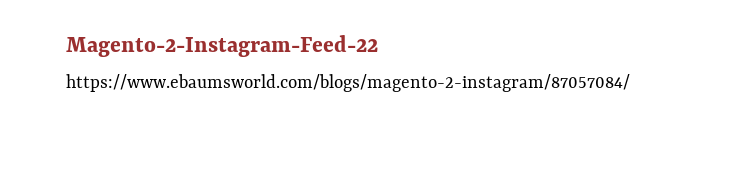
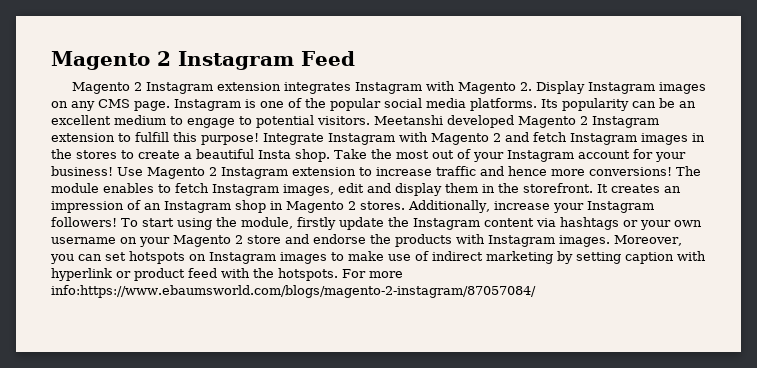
[66,35,378,57] [66,74,630,92] Magento-2-Instagram-Feed-22 // https://www.ebaumsworld.com/blogs/magento-2-instagram/87057084/ -> [51,51,355,70] [71,81,706,94] [51,98,696,111] [51,115,659,128] [51,132,705,145] [51,149,686,162] [51,166,701,179] [51,183,681,196] [51,200,654,213] [51,217,702,230] [51,234,682,247] [50,251,706,264] [51,268,403,281] [51,285,536,298] Magento 2 Instagram Feed // Magento 2 Instagram extension integrates Instagram with Magento 2. Display Instagram images on any CMS page. Instagram is one of the popular social media platforms. Its popularity can be an excellent medium to engage to potential visitors. Meetanshi developed Magento 2 Instagram extension to fulfill this purpose! Integrate Instagram with Magento 2 and fetch Instagram images in the stores to create a beautiful Insta shop. Take the most out of your Instagram account for your business! Use Magento 2 Instagram extension to increase traffic and hence more conversions! The module enables to fetch Instagram images, edit and display them in the storefront. It creates an impression of an Instagram shop in Magento 2 stores. Additionally, increase your Instagram followers! To start using the module, firstly update the Instagram content via hashtags or your own username on your Magento 2 store and endorse the products with Instagram images. Moreover, you can set hotspots on Instagram images to make use of indirect marketing by setting caption with hyperlink or product feed with the hotspots. For more info:https://www.ebaumsworld.com/blogs/magento-2-instagram/87057084/

